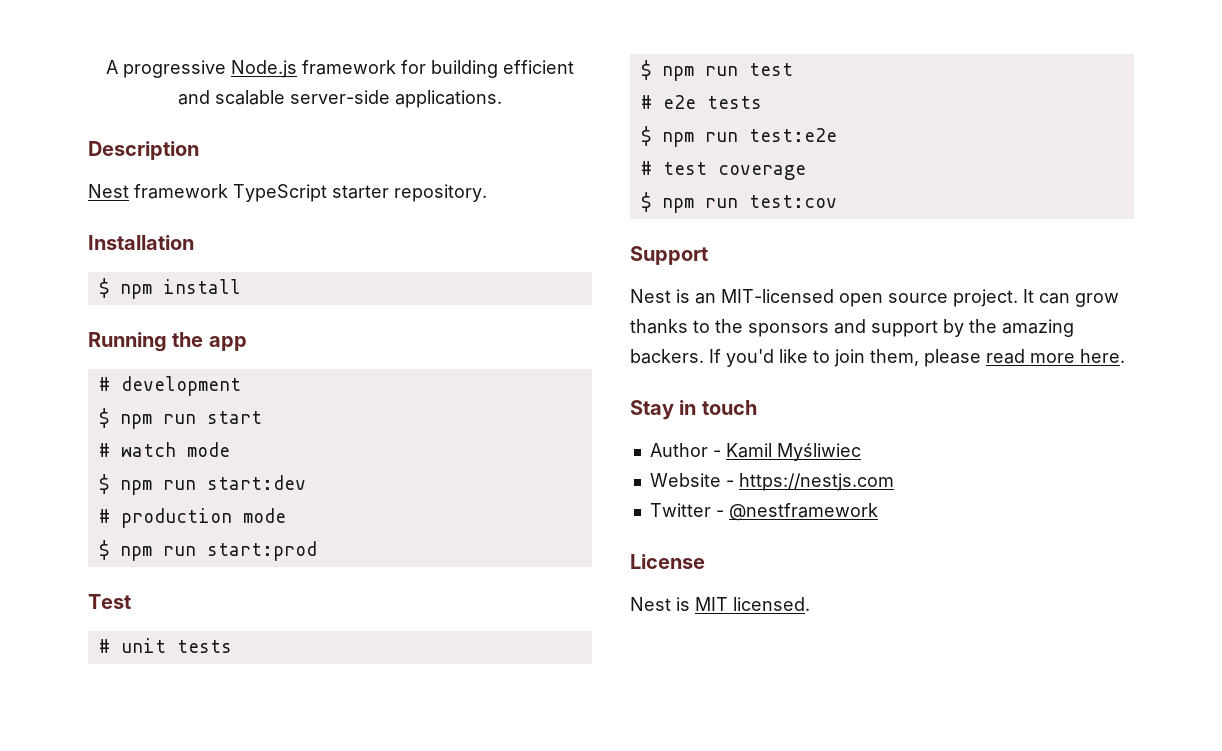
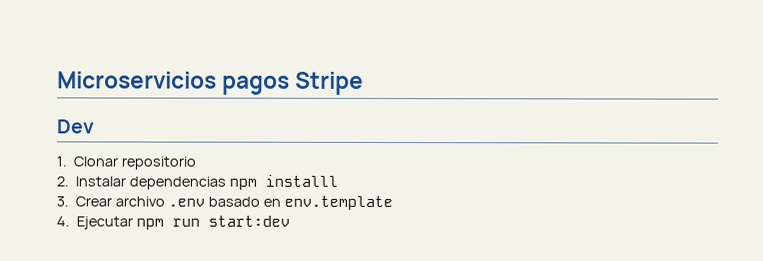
[106,60,574,78] [178,90,502,108] [88,141,199,160] [88,184,487,202] [88,235,194,250] [98,278,241,299] [88,332,247,352] [98,376,241,396] [98,408,262,429] [98,442,230,457] [98,474,306,495] [98,508,286,528] [98,540,317,561] [88,594,131,609] [98,638,232,653] [640,60,793,81] [640,95,762,109] [640,126,837,147] [640,161,806,180] [640,192,837,213] [630,246,708,265] [630,289,1119,307] [630,319,1074,337] [630,349,1125,367] [630,400,757,420] [649,443,861,461] [649,473,894,491] [649,503,878,521] [630,554,705,569] [630,597,810,611] A progressive Node.js framework for building efficient and scalable server-side applications. // Description // Nest framework TypeScript starter repository. // Installation // $ npm install // Running the app // # development // $ npm run start // # watch mode // $ npm run start:dev // # production mode // $ npm run start:prod // Test // # unit tests // $ npm run test // # e2e tests // $ npm run test:e2e // # test coverage // $ npm run test:cov // Support // Nest is an MIT-licensed open source project. It can grow thanks to the sponsors and support by the amazing backers. If you'd like to join them, please read more here. // Stay in touch // Author - Kamil Myśliwiec // Website - https://nestjs.com // Twitter - @nestframework // License // Nest is MIT licensed. -> [57,71,365,95] [56,119,95,134] [56,156,197,170] [56,174,339,190] [56,195,393,211] [56,215,291,230] Microservicios pagos Stripe // Dev // 1. Clonar repositorio // 2. Instalar dependencias npm installl // 3. Crear archivo .env basado en env.template // 4. Ejecutar npm run start:dev

